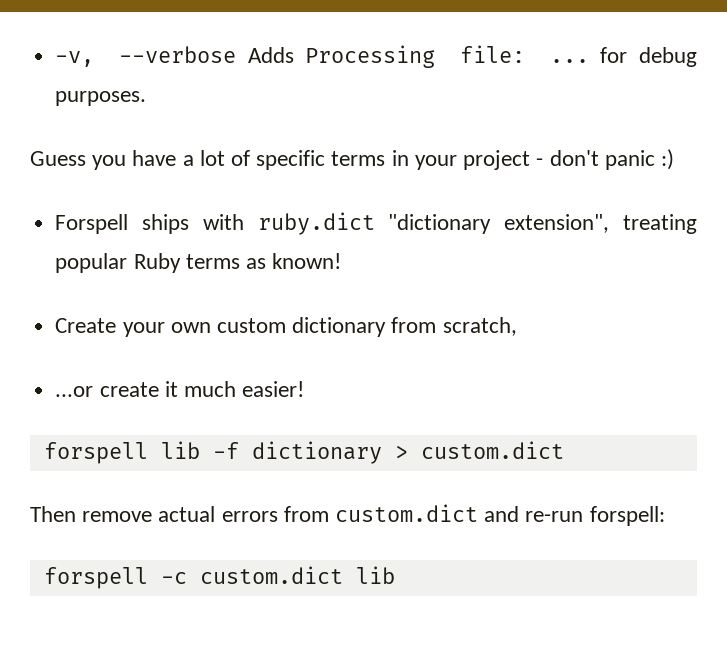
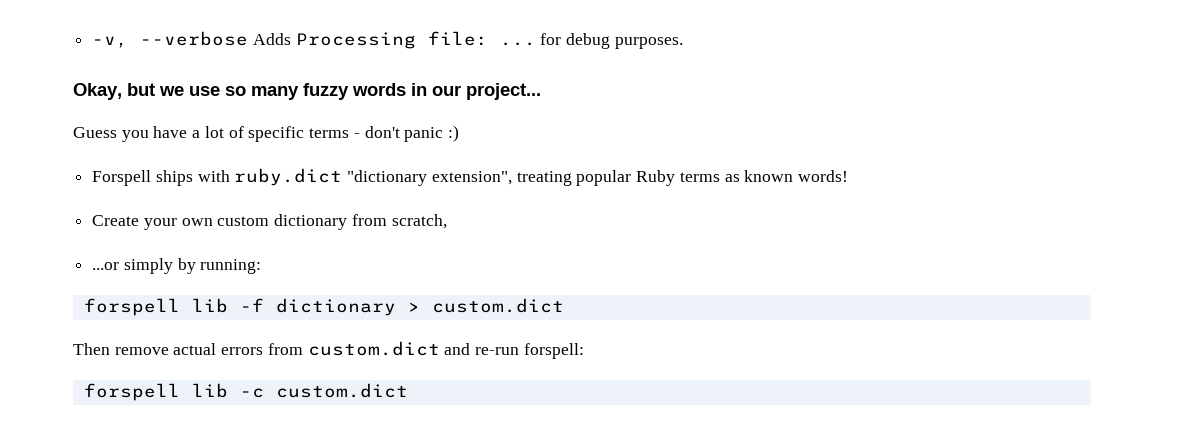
(147, 98) none -> [73,83,541,100] // Okay, but we use so many fuzzy words in our project...
[391,150,531,170] in your project -> (350, 133) none
[272,253,342,269] known! -> [744,170,848,182] known words!
[99,381,305,397] create it much easier! -> [123,258,262,274] simply by running:
(148, 578) none -> [191,383,228,398] lib
[355,566,395,584] lib -> (408, 390) none

